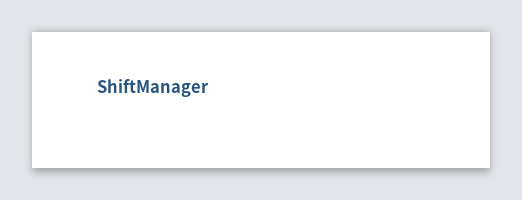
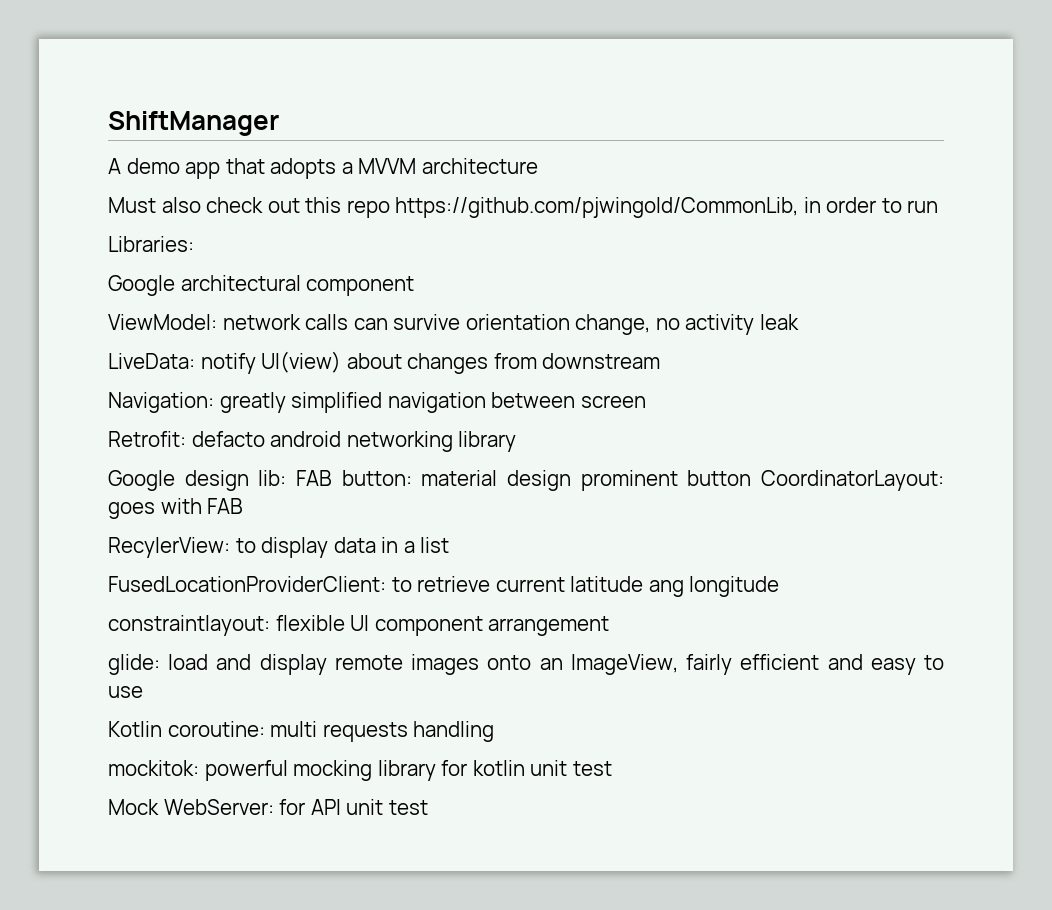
(209, 88) none -> [108,158,538,179] [108,197,939,218] [108,236,194,252] [108,275,415,296] [108,314,799,335] [108,351,661,374] [108,392,646,413] [108,431,517,452] [108,470,944,491] [108,498,244,519] [108,537,450,558] [108,576,780,597] [108,615,610,636] [108,654,945,675] [108,686,143,698] [108,721,495,742] [108,760,612,781] [108,799,428,815] // A demo app that adopts a MVVM architecture // Must also check out this repo https://github.com/pjwingold/CommonLib, in order to run // Libraries: // Google architectural component // ViewModel: network calls can survive orientation change, no activity leak // LiveData: notify UI(view) about changes from downstream // Navigation: greatly simplified navigation between screen // Retrofit: defacto android networking library // Google design lib: FAB button: material design prominent button CoordinatorLayout: goes with FAB // RecylerView: to display data in a list // FusedLocationProviderClient: to retrieve current latitude ang longitude // constraintlayout: flexible UI component arrangement // glide: load and display remote images onto an ImageView, fairly efficient and easy to use // Kotlin coroutine: multi requests handling // mockitok: powerful mocking library for kotlin unit test // Mock WebServer: for API unit test

